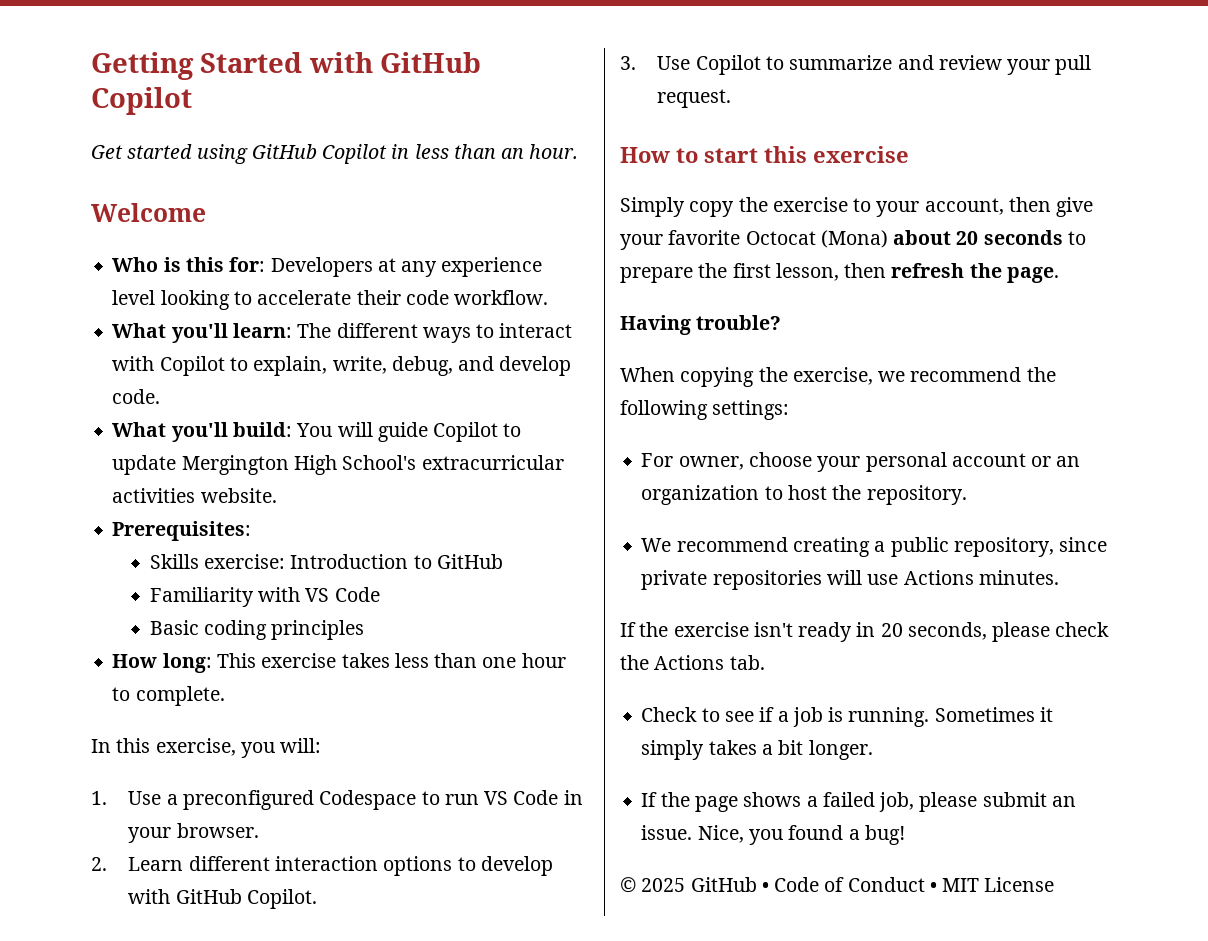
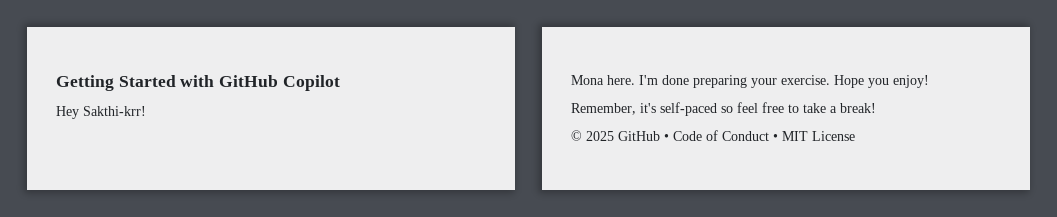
[91,144,579,164] [91,203,206,222] [112,257,543,277] [112,290,549,310] [112,323,573,343] [112,356,572,376] [112,389,161,404] [112,422,522,442] [112,455,564,475] [112,488,277,503] [112,521,252,541] [149,554,503,569] [149,587,380,607] [149,620,365,640] [112,653,566,673] [112,686,225,706] [91,738,322,758] [91,790,583,810] [128,823,259,843] [91,856,553,876] [128,889,317,909] [620,55,1092,75] [657,89,732,108] [620,146,909,163] [620,197,1094,217] [620,230,1086,250] [620,263,1059,283] [620,315,782,335] [620,367,1056,387] [620,400,790,420] [641,452,1081,472] [641,485,967,505] [641,537,1108,557] [641,570,1059,590] [620,622,1110,642] [620,655,765,670] [641,707,1053,727] [641,740,873,760] [641,792,1076,812] [641,825,905,845] Get started using GitHub Copilot in less than an hour. // Welcome // Who is this for: Developers at any experience level looking to accelerate their code workflow. // What you'll learn: The different ways to interact with Copilot to explain, write, debug, and develop code. // What you'll build: You will guide Copilot to update Mergington High School's extracurricular activities website. // Prerequisites: // Skills exercise: Introduction to GitHub // Familiarity with VS Code // Basic coding principles // How long: This exercise takes less than one hour to complete. // In this exercise, you will: // 1. Use a preconfigured Codespace to run VS Code in your browser. // 2. Learn different interaction options to develop with GitHub Copilot. // 3. Use Copilot to summarize and review your pull request. // How to start this exercise // Simply copy the exercise to your account, then give your favorite Octocat (Mona) about 20 seconds to prepare the first lesson, then refresh the page. // Having trouble? // When copying the exercise, we recommend the following settings: // For owner, choose your personal account or an organization to host the repository. // We recommend creating a public repository, since private repositories will use Actions minutes. // If the exercise isn't ready in 20 seconds, please check the Actions tab. // Check to see if a job is running. Sometimes it simply takes a bit longer. // If the page shows a failed job, please submit an issue. Nice, you found a bug! -> [56,106,146,119] [571,75,929,88] [571,102,876,116] Hey Sakthi-krr! // Mona here. I'm done preparing your exercise. Hope you enjoy! // Remember, it's self-paced so feel free to take a break!

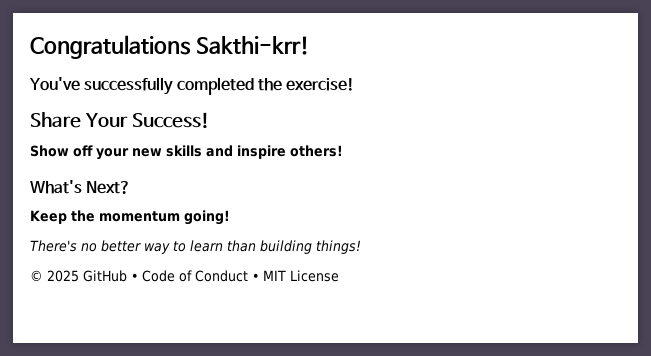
[56,75,340,91] [56,106,146,119] [571,75,929,88] [571,102,876,116] Getting Started with GitHub Copilot // Hey Sakthi-krr! // Mona here. I'm done preparing your exercise. Hope you enjoy! // Remember, it's self-paced so feel free to take a break! -> [30,35,310,59] [29,77,355,95] [30,112,209,129] [30,145,343,160] [30,180,132,194] [30,210,230,225] [30,240,361,254] Congratulations Sakthi-krr! // You've successfully completed the exercise! // Share Your Success! // Show off your new skills and inspire others! // What's Next? // Keep the momentum going! // There's no better way to learn than building things!

